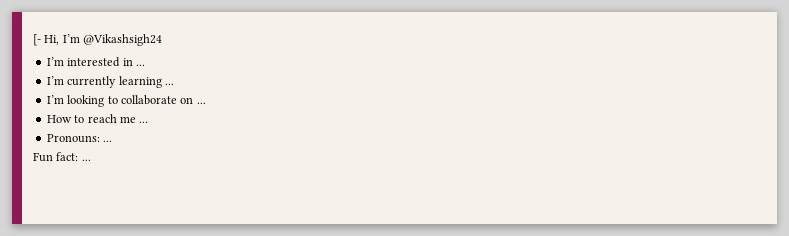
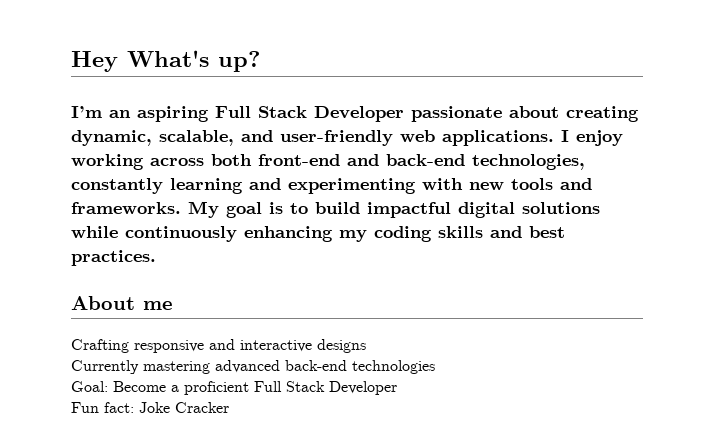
[33,34,163,46] [46,57,145,67] [46,76,174,88] [46,95,206,107] [46,114,149,123] [46,134,113,143] [- Hi, I’m @Vikashsigh24 // I’m interested in ... // I’m currently learning ... // I’m looking to collaborate on ... // How to reach me ... // Pronouns: ... -> [71,50,260,72] [71,106,639,122] [71,130,623,146] [71,154,585,170] [71,178,592,194] [71,201,600,218] [71,226,565,242] [71,250,156,266] [71,296,173,310] [71,339,366,353] [71,360,435,374] [71,381,397,395] Hey What's up? // I’m an aspiring Full Stack Developer passionate about creating dynamic, scalable, and user-friendly web applications. I enjoy working across both front-end and back-end technologies, constantly learning and experimenting with new tools and frameworks. My goal is to build impactful digital solutions while continuously enhancing my coding skills and best practices. // About me // Crafting responsive and interactive designs // Currently mastering advanced back-end technologies // Goal: Become a proficient Full Stack Developer
[81,159,91,161] ... -> [139,402,229,413] Joke Cracker

